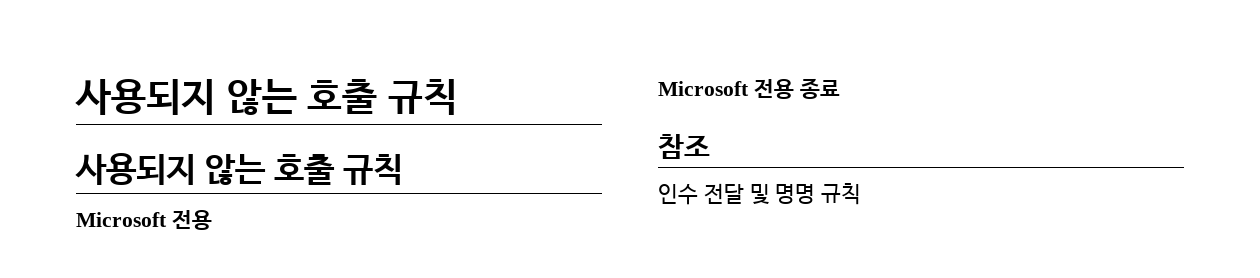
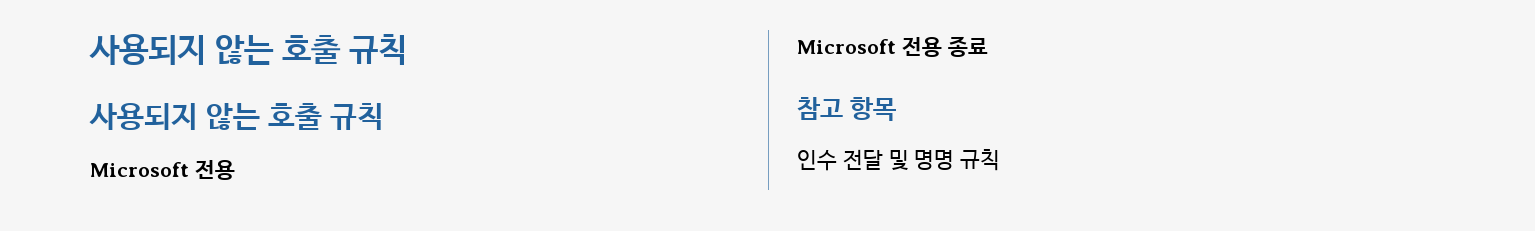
[658,134,710,159] 참조 -> [797,97,897,121] 참고 항목

